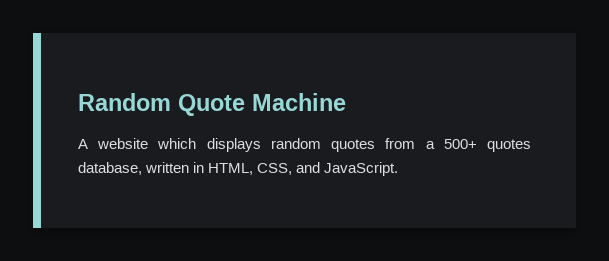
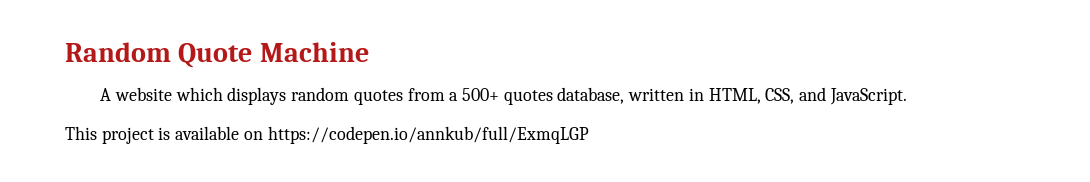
(399, 169) none -> [65,126,589,144] // This project is available on https://codepen.io/annkub/full/ExmqLGP

